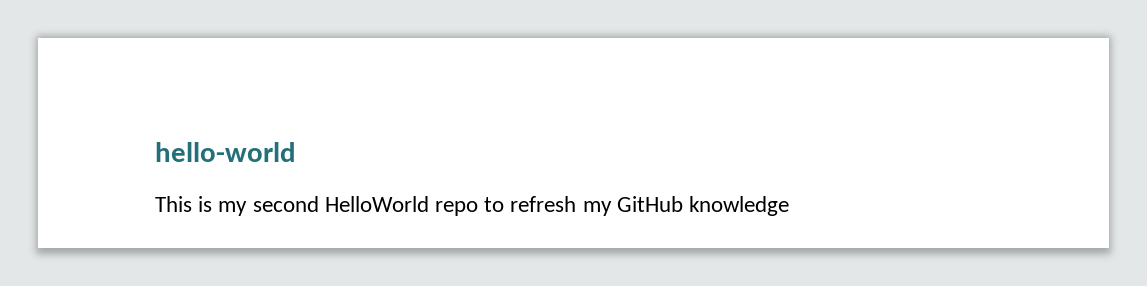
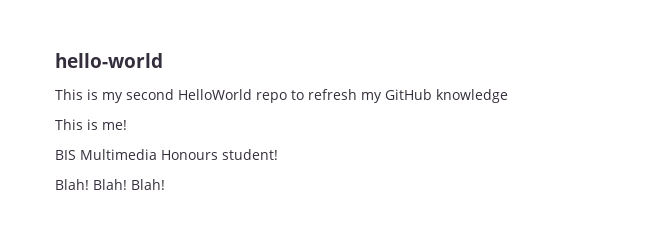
(790, 206) none -> [55,119,127,130] [55,149,278,160] [55,179,165,190] // This is me! // BIS Multimedia Honours student! // Blah! Blah! Blah!

